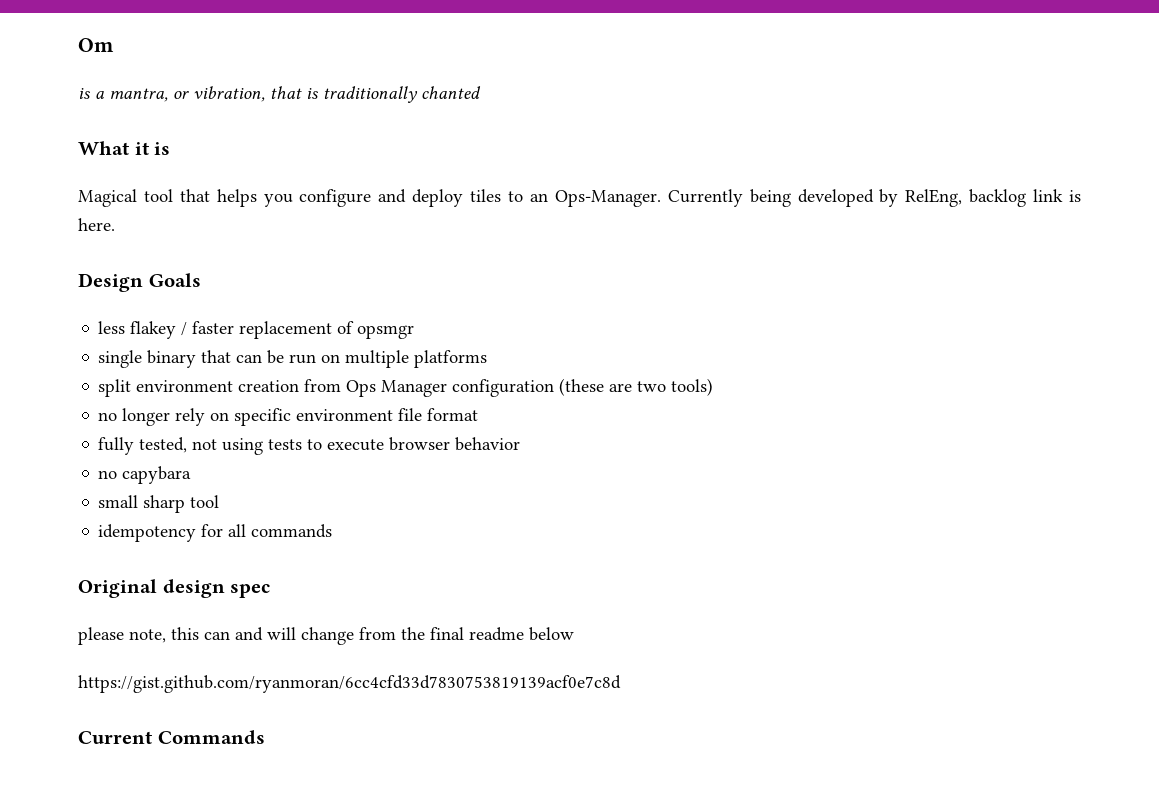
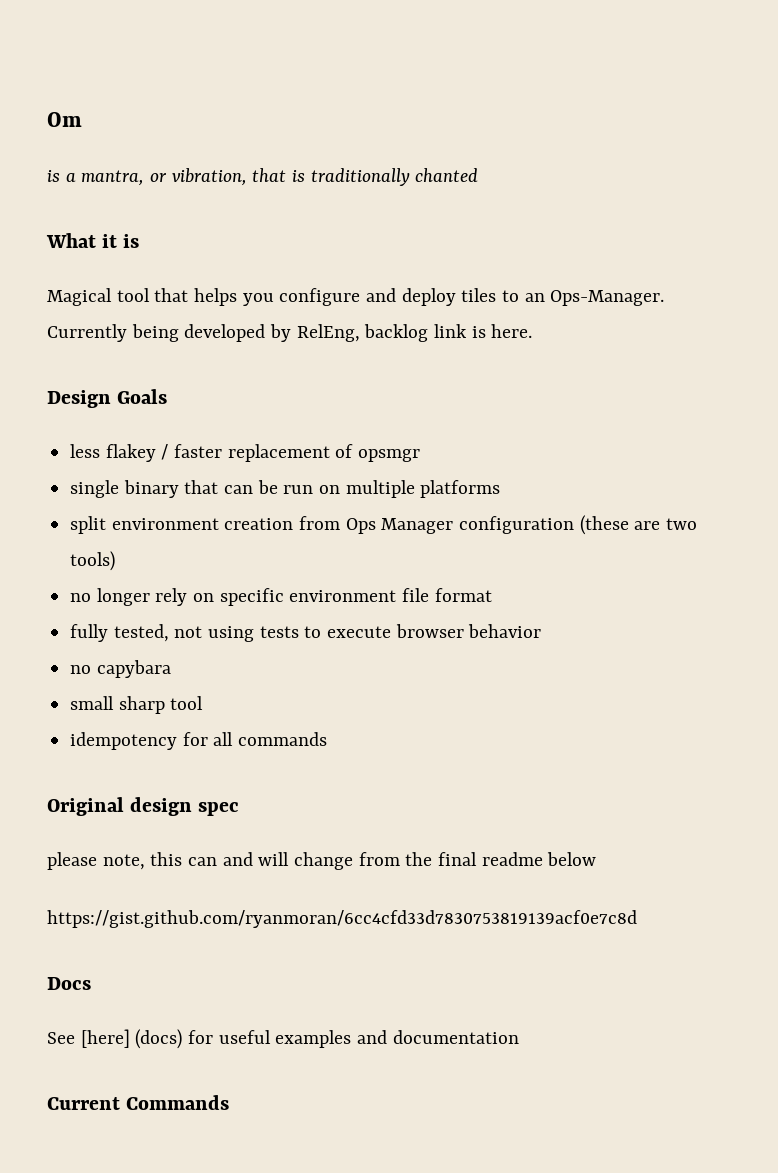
(621, 684) none -> [47,977,91,990] [47,1029,519,1049] // Docs // See [here] (docs) for useful examples and documentation

